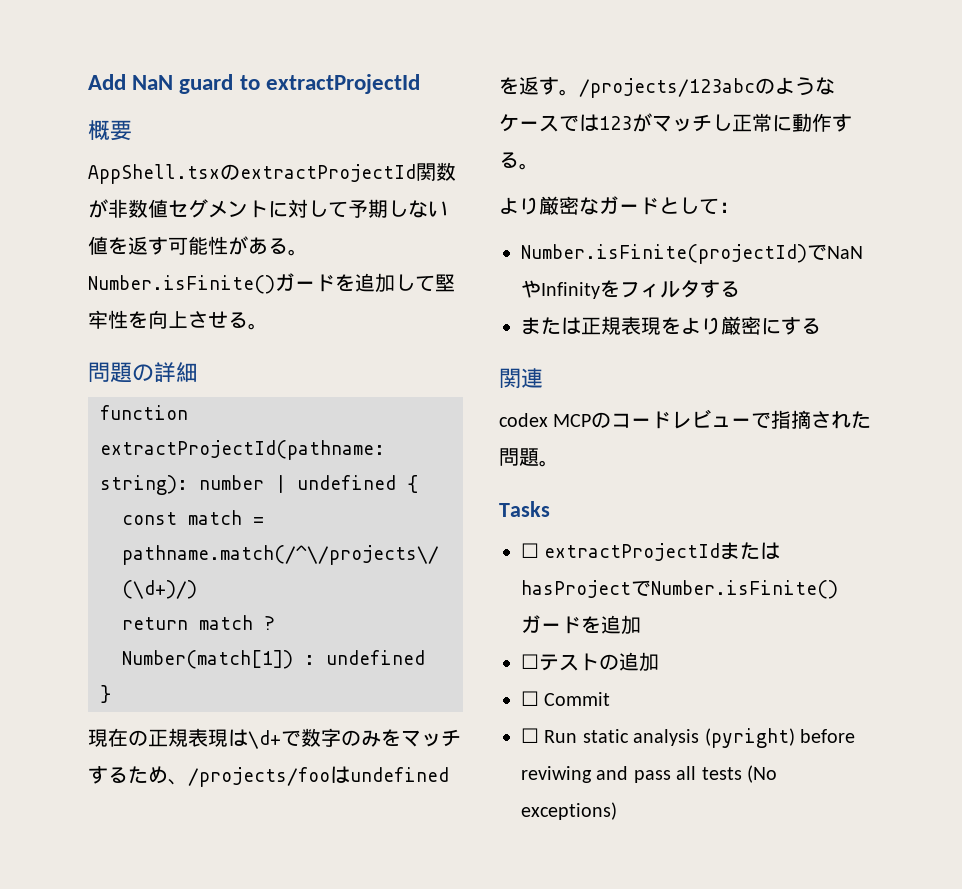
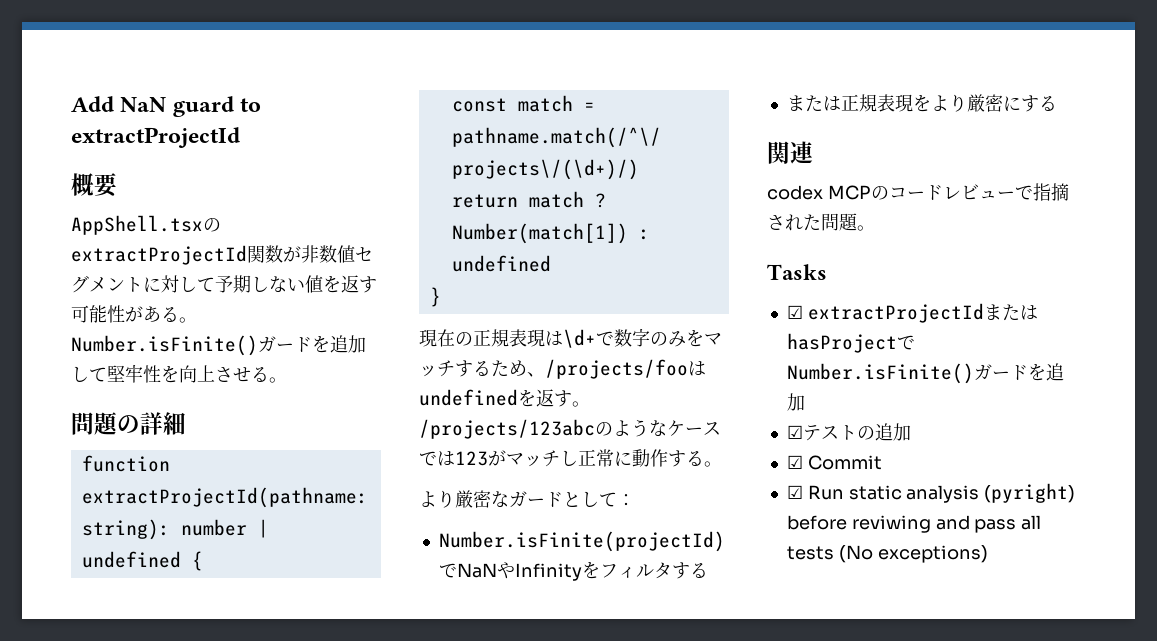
[521,543,539,558] ☐ -> [786,305,803,319] ☑
[521,654,539,669] ☐ -> [786,425,803,439] ☑
[521,691,539,706] ☐ -> [786,455,803,469] ☑
[521,728,539,743] ☐ -> [786,485,803,499] ☑

